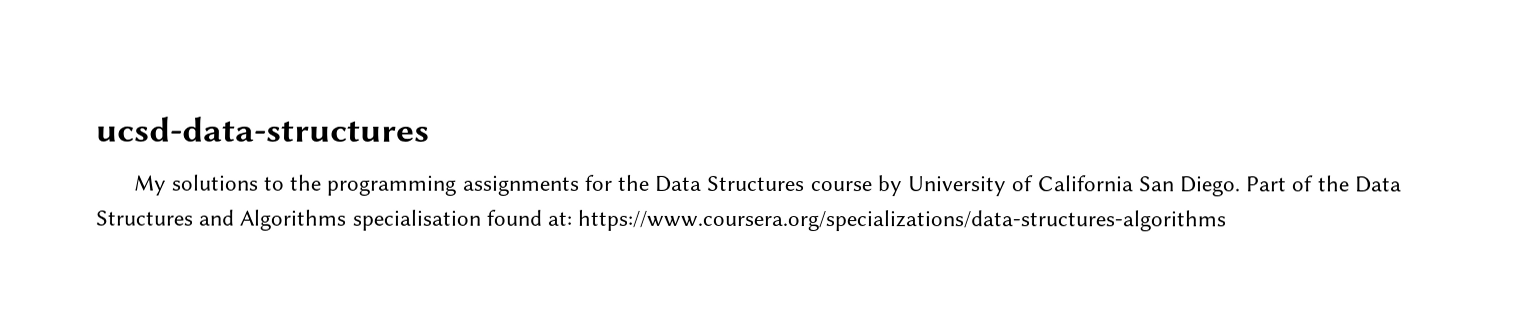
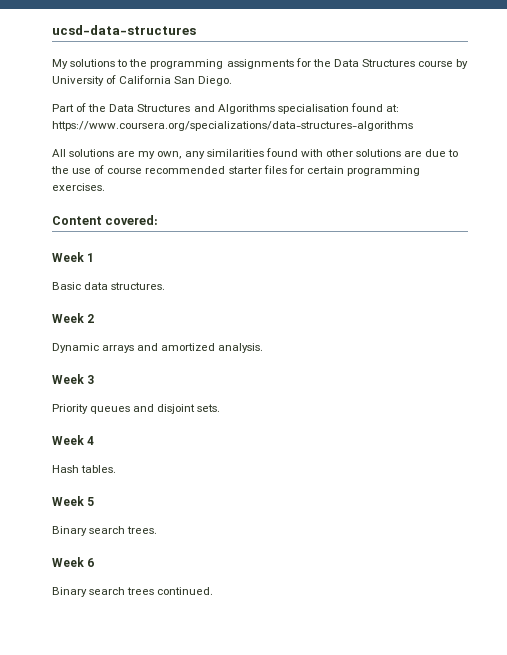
(1240, 186) none -> (233, 81) //
(1227, 220) none -> [52,148,459,159] [51,165,420,176] [52,183,105,191] [52,215,159,225] [52,252,95,262] [52,282,166,290] [52,313,95,323] [52,343,264,353] [52,374,95,384] [52,404,221,414] [52,435,95,445] [52,465,117,473] [52,496,95,506] [52,526,158,536] [52,557,95,567] [52,587,214,597] // All solutions are my own, any similarities found with other solutions are due to the use of course recommended starter files for certain programming exercises. // Content covered: // Week 1 // Basic data structures. // Week 2 // Dynamic arrays and amortized analysis. // Week 3 // Priority queues and disjoint sets. // Week 4 // Hash tables. // Week 5 // Binary search trees. // Week 6 // Binary search trees continued.

